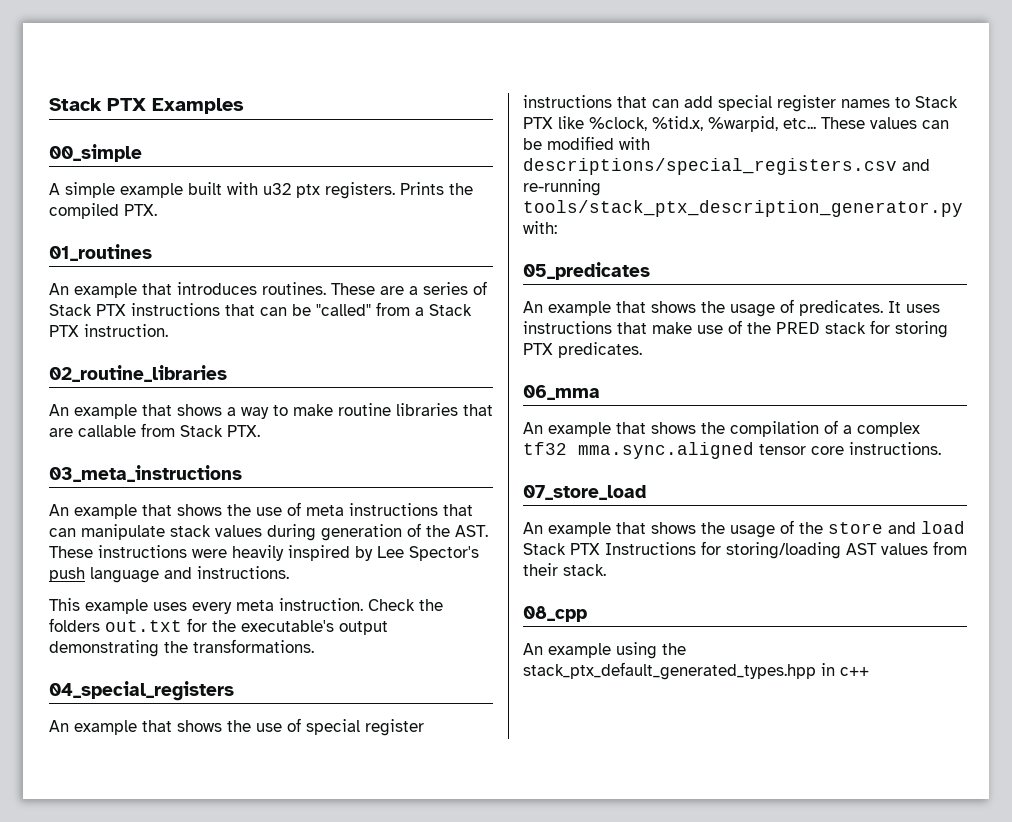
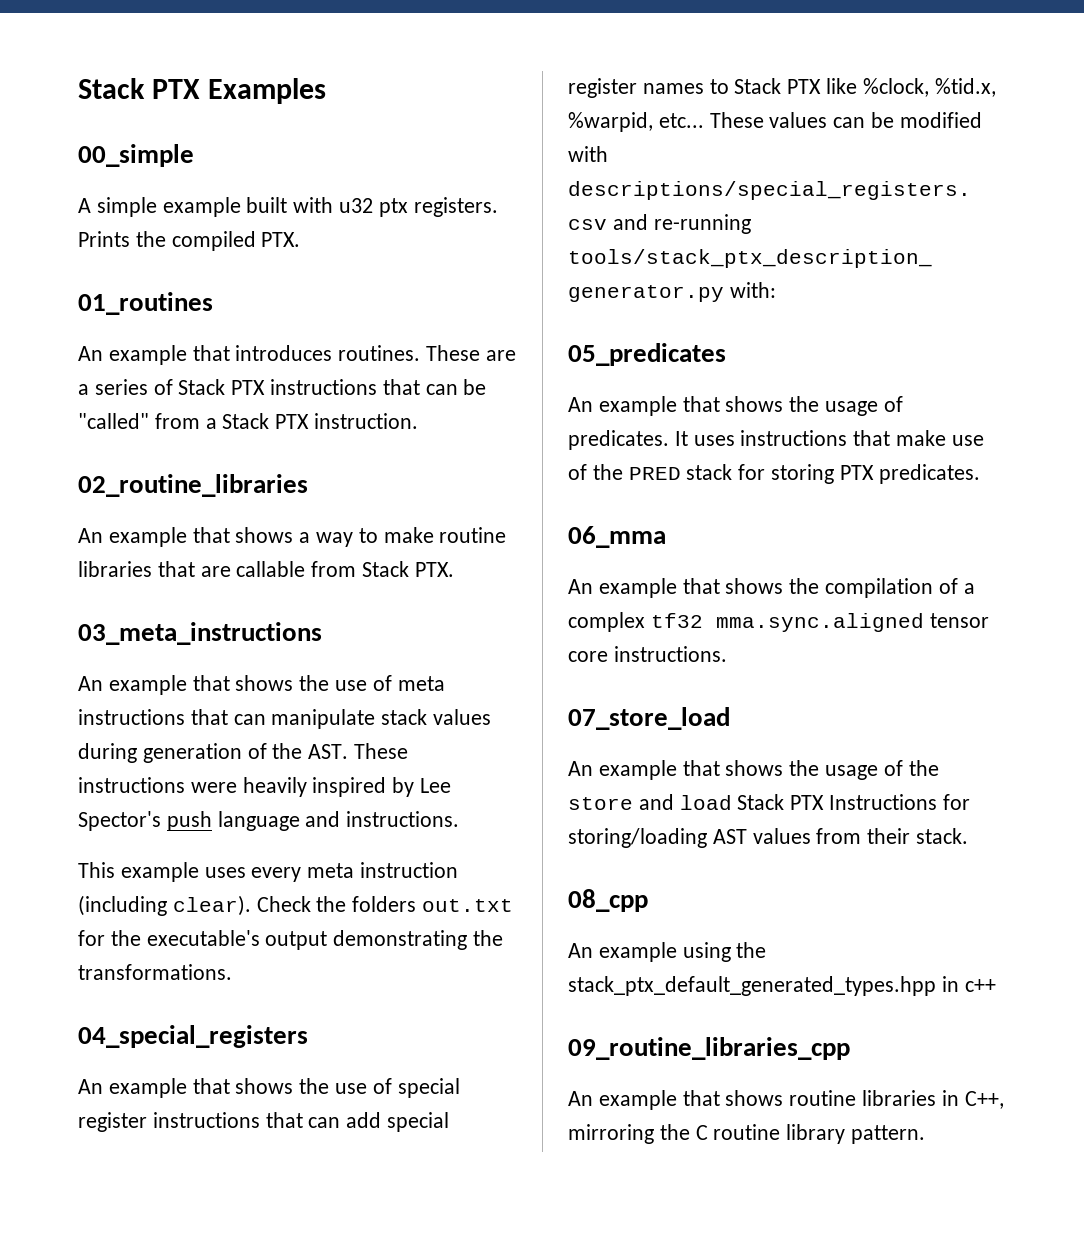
[279,598,363,611] instruction. -> [360,862,459,878] [78,895,251,916] instruction (including clear).
(869, 671) none -> [568,1037,850,1060] [568,1090,1004,1110] [568,1124,926,1144] // 09_routine_libraries_cpp // An example that shows routine libraries in C++, mirroring the C routine library pattern.

